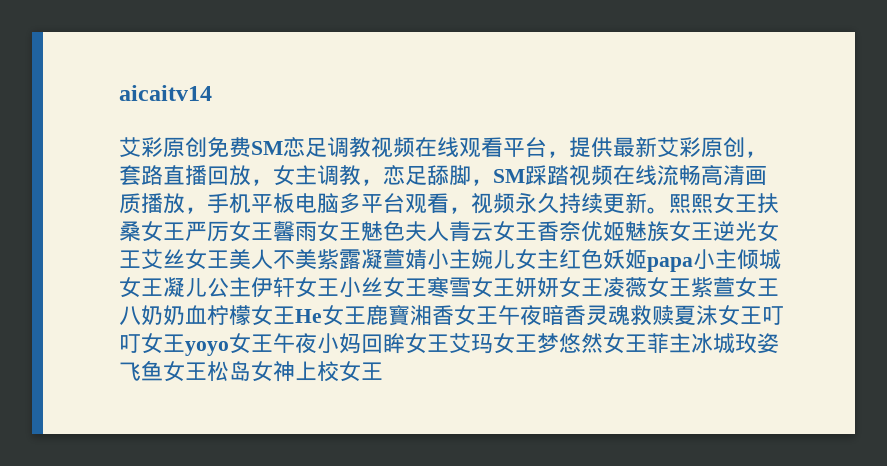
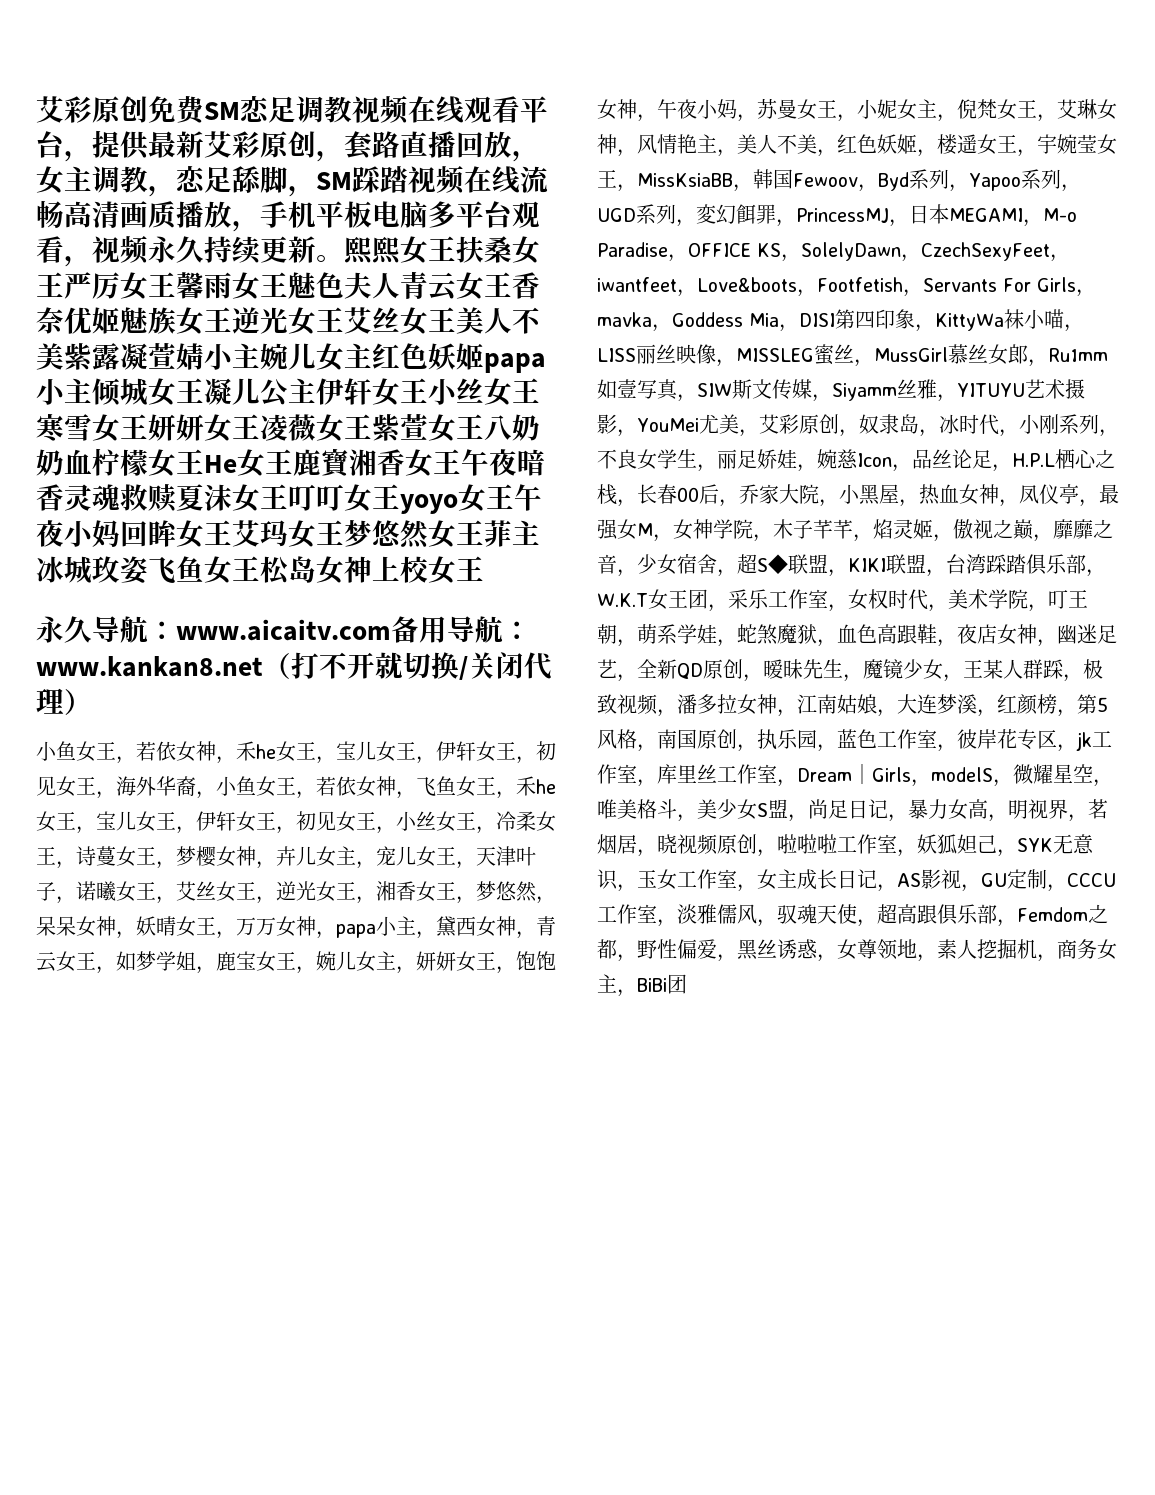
[119,85,212,101] aicaitv14 // -> (36, 109) none
(383, 371) none -> [36,616,531,643] [36,652,552,680] [36,688,92,715] [36,741,556,764] [36,776,556,799] [36,811,556,834] [36,846,536,869] [36,881,556,904] [36,916,556,939] [36,951,556,974] [597,98,1117,122] [597,134,1117,157] [597,169,1081,192] [597,204,1077,227] [597,242,1070,262] [597,277,1096,297] [597,309,1084,332] [597,344,1108,367] [597,379,1085,402] [597,414,1119,437] [597,449,1115,472] [597,484,1119,507] [597,519,1113,542] [597,553,1106,577] [597,589,1088,612] [597,624,1117,647] [597,659,1103,682] [597,694,1108,717] [597,729,1112,752] [597,764,1113,787] [597,799,1108,822] [597,834,1094,857] [597,869,1116,892] [597,904,1108,927] [597,939,1117,962] [597,974,687,997] // 永久导航：www.aicaitv.com备用导航：www.kankan8.net（打不开就切换/关闭代理） // 小鱼女王，若依女神，禾he女王，宝儿女王，伊轩女王，初见女王，海外华裔，小鱼女王，若依女神，飞鱼女王，禾he女王，宝儿女王，伊轩女王，初见女王，小丝女王，冷柔女王，诗蔓女王，梦樱女神，卉儿女主，宠儿女王，天津叶子，诺曦女王，艾丝女王，逆光女王，湘香女王，梦悠然，呆呆女神，妖晴女王，万万女神，papa小主，黛西女神，青云女王，如梦学姐，鹿宝女王，婉儿女主，妍妍女王，饱饱女神，午夜小妈，苏曼女王，小妮女主，倪梵女王，艾琳女神，风情艳主，美人不美，红色妖姬，楼遥女王，宇婉莹女王，MissKsiaBB，韩国Fewoov，Byd系列，Yapoo系列，UGD系列，変幻餌罪，PrincessMJ，日本MEGAMI，M-o Paradise，OFFICE KS，SolelyDawn，CzechSexyFeet，iwantfeet，Love&boots，Footfetish，Servants For Girls，mavka，Goddess Mia，DISI第四印象，KittyWa袜小喵，LISS丽丝映像，MISSLEG蜜丝，MussGirl慕丝女郎，Ru1mm如壹写真，SIW斯文传媒，Siyamm丝雅，YITUYU艺术摄影，YouMei尤美，艾彩原创，奴隶岛，冰时代，小刚系列，不良女学生，丽足娇娃，婉慈Icon，品丝论足，H.P.L栖心之栈，长春00后，乔家大院，小黑屋，热血女神，凤仪亭，最强女M，女神学院，木子芊芊，焰灵姬，傲视之巅，靡靡之音，少女宿舍，超S◆联盟，KIKI联盟，台湾踩踏俱乐部，W.K.T女王团，采乐工作室，女权时代，美术学院，叮王朝，萌系学娃，蛇煞魔狱，血色高跟鞋，夜店女神，幽迷足艺，全新QD原创，暧昧先生，魔镜少女，王某人群踩，极致视频，潘多拉女神，江南姑娘，大连梦溪，红颜榜，第5风格，南国原创，执乐园，蓝色工作室，彼岸花专区，jk工作室，库里丝工作室，Dream｜Girls，modelS，微耀星空，唯美格斗，美少女S盟，尚足日记，暴力女高，明视界，茗烟居，晓视频原创，啦啦啦工作室，妖狐妲己，SYK无意识，玉女工作室，女主成长日记，AS影视，GU定制，CCCU工作室，淡雅儒风，驭魂天使，超高跟俱乐部，Femdom之都，野性偏爱，黑丝诱惑，女尊领地，素人挖掘机，商务女主，BiBi团

